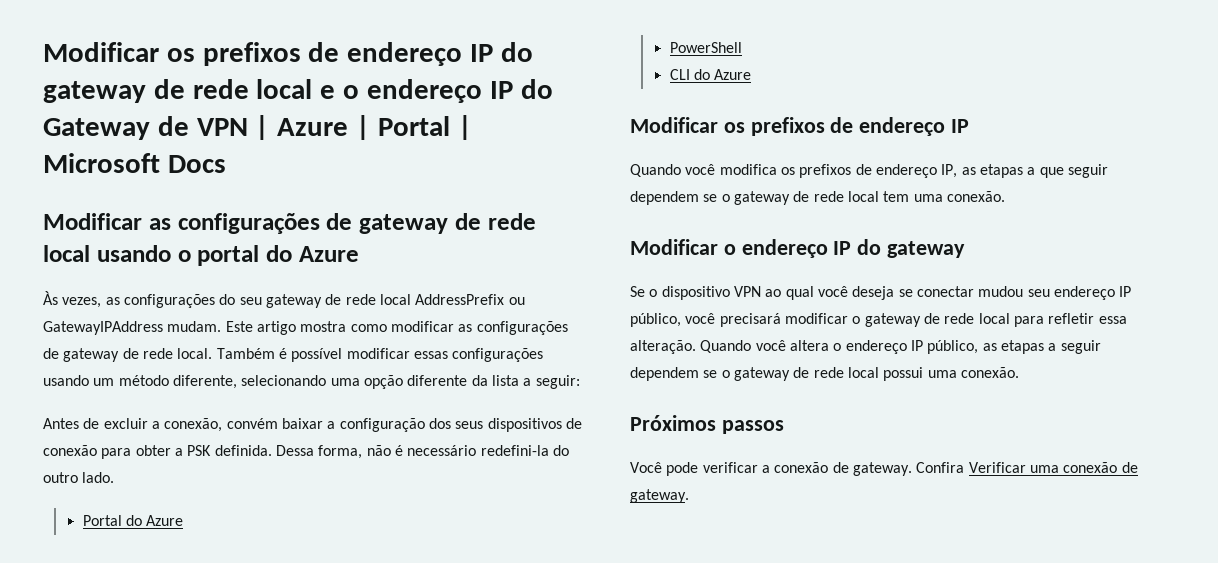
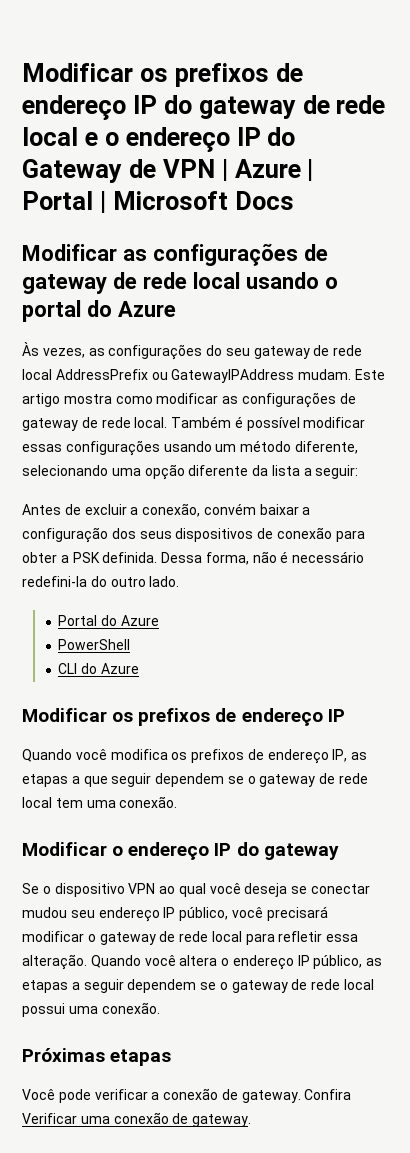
[630,415,784,434] Próximos passos -> [22,1048,172,1066] Próximas etapas

